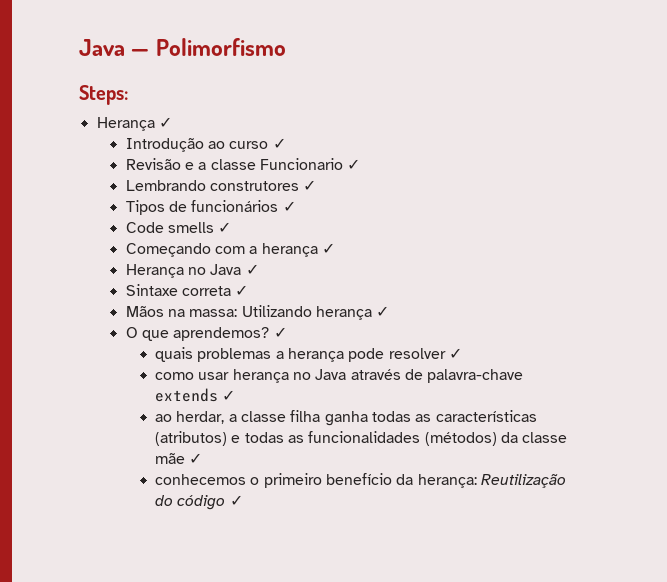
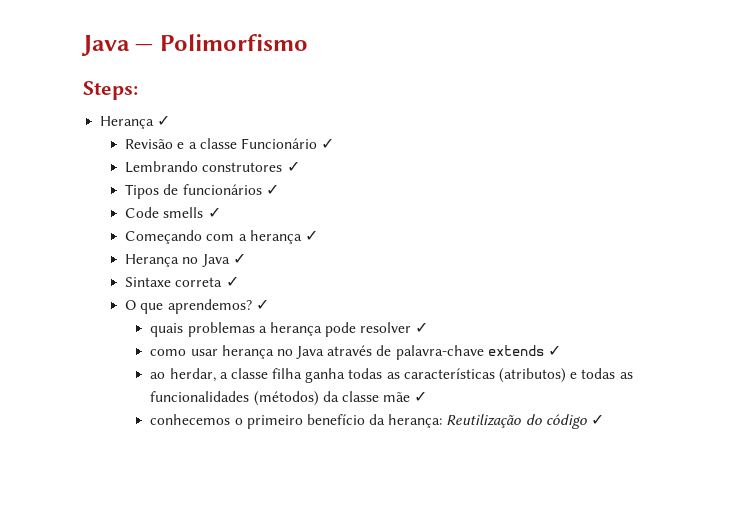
[125,138,286,152] // Introdução ao curso ✓ -> (171, 120) none
[260,158,344,170] Funcionario -> [240,138,317,149] Funcionário
[125,305,390,320] // Mãos na massa: Utilizando herança ✓ -> (239, 281) none

